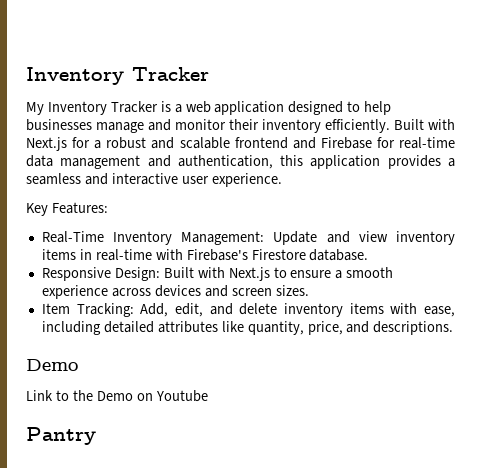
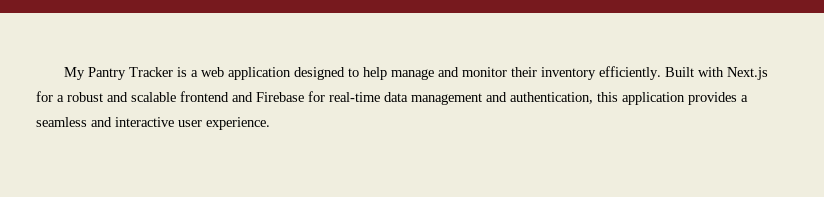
[26,67,209,85] [26,101,107,115] Inventory Tracker // My Inventory -> [64,67,127,80] My Pantry
[26,119,92,131] businesses -> (388, 73) none
[26,202,108,216] [41,231,456,245] [41,249,369,261] [41,267,394,281] [41,285,309,299] [41,303,455,317] [41,321,454,335] [26,359,78,371] [26,390,208,402] [26,427,96,445] // Key Features: // Real-Time Inventory Management: Update and view inventory items in real-time with Firebase's Firestore database. // Responsive Design: Built with Next.js to ensure a smooth experience across devices and screen sizes. // Item Tracking: Add, edit, and delete inventory items with ease, including detailed attributes like quantity, price, and descriptions. // Demo // Link to the Demo on Youtube // Pantry -> (270, 123) none

